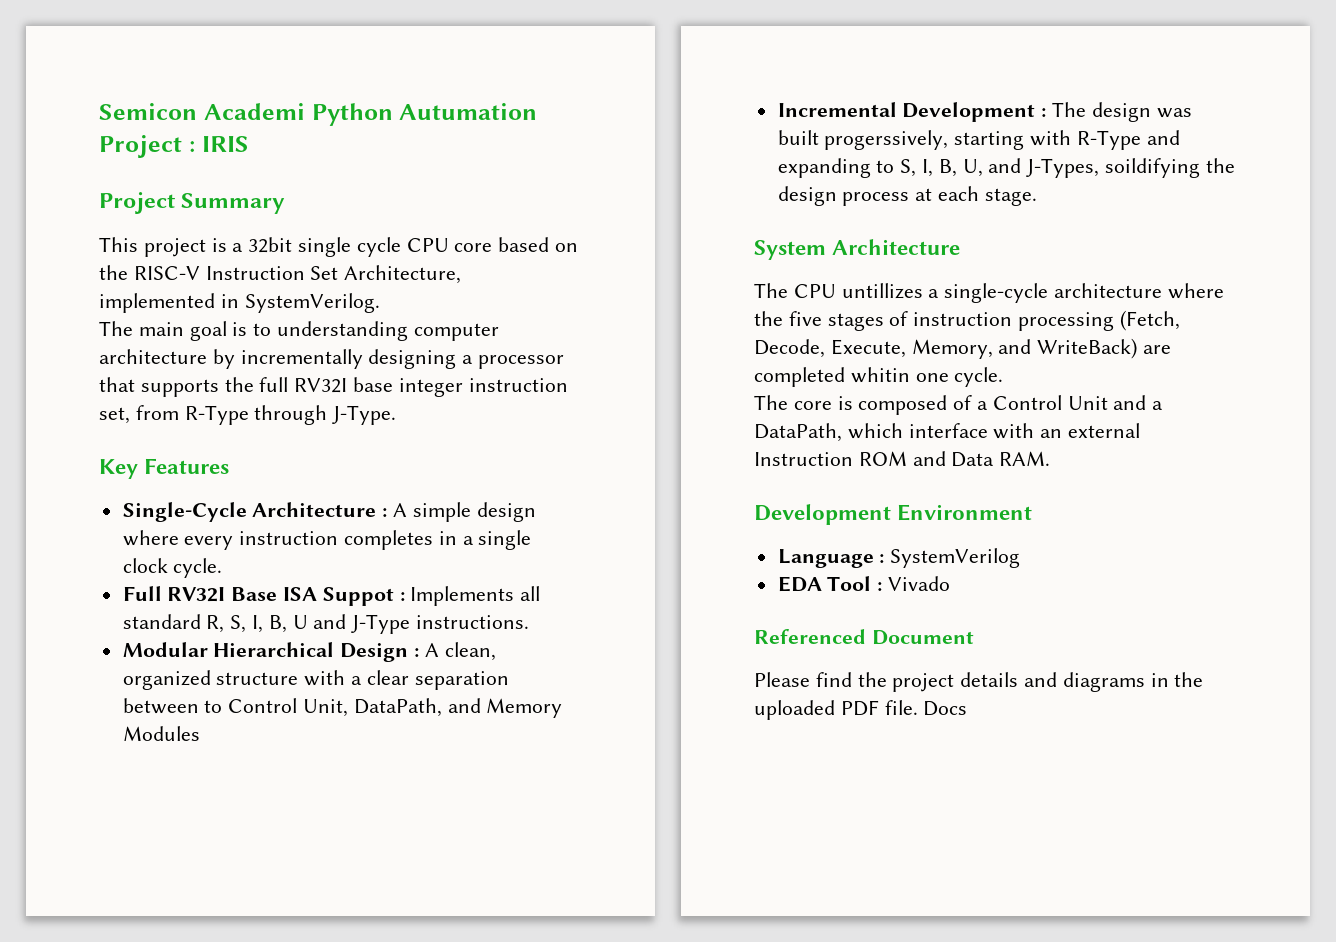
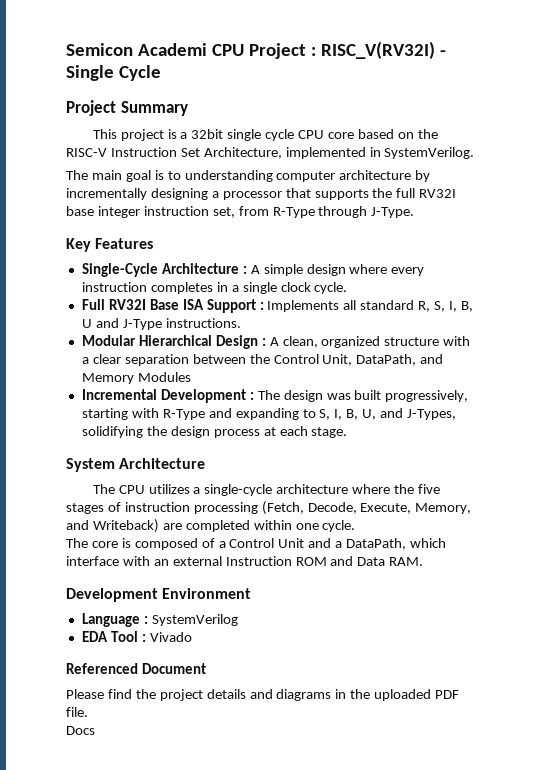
[311,103,538,126] [99,135,249,158] Python Autumation Project : IRIS -> [211,41,446,59] [66,65,161,81] CPU Project : RISC_V(RV32I) - Single Cycle
[322,587,394,606] Suppot -> [206,299,256,313] Support
[204,700,223,713] to -> [249,354,270,364] the
[824,130,949,150] progerssively, -> [385,390,469,402] progressively,
[1105,158,1201,178] soildifying -> [81,426,143,438] solidifying
[841,283,923,299] untillizes -> [148,484,190,494] utilizes
[1037,338,1138,359] WriteBack) -> [92,519,159,533] Writeback)
[850,367,910,383] whitin -> [253,520,292,530] within
(918, 707) none -> (88, 712) //

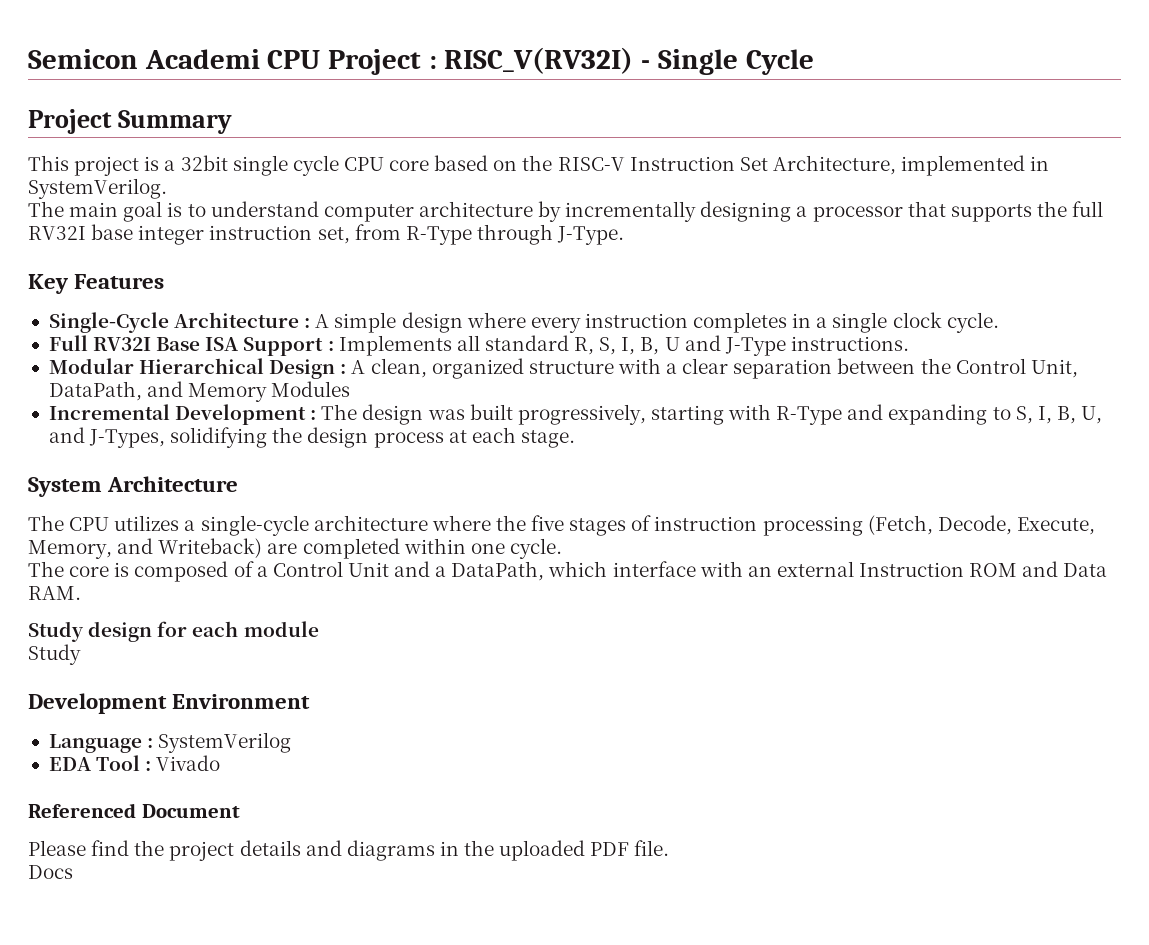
[184,170,273,182] understanding -> [210,201,319,217] understand
(424, 561) none -> [28,621,319,642] [28,644,81,665] // Study design for each module // Study

